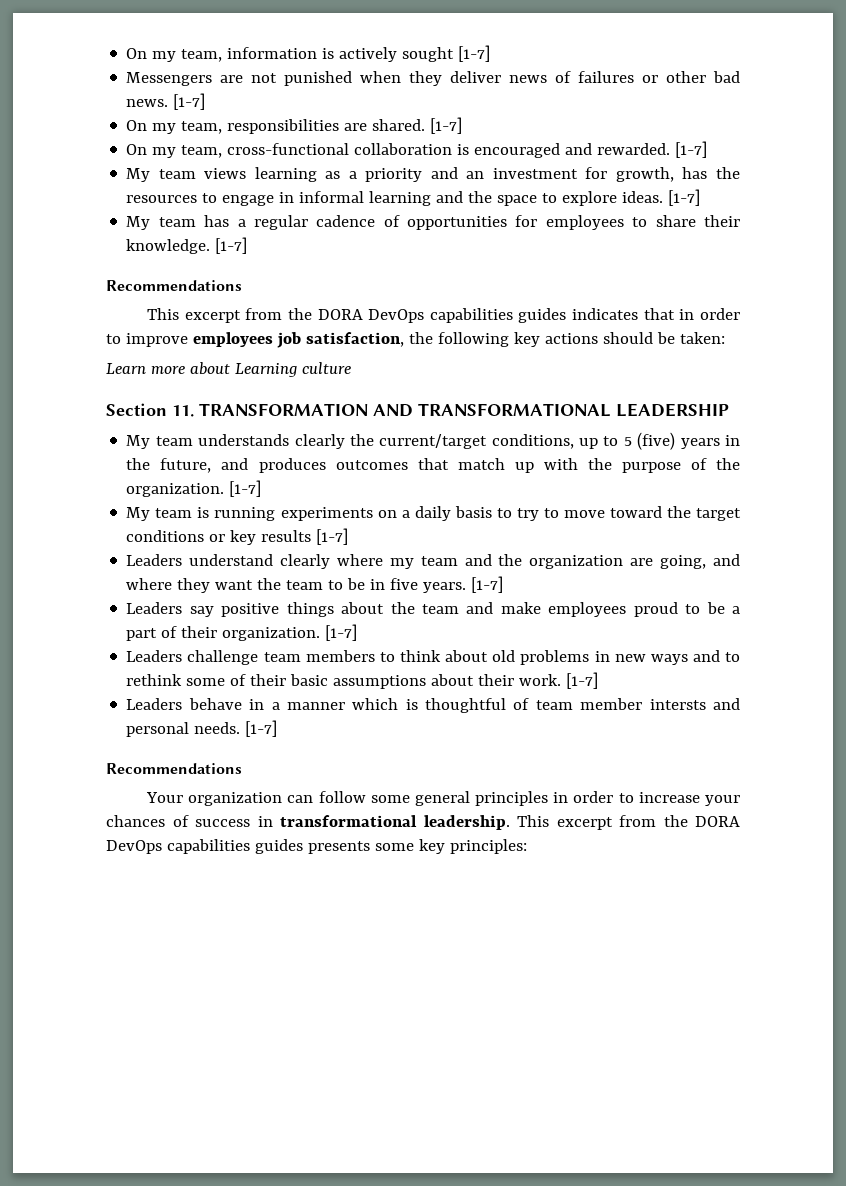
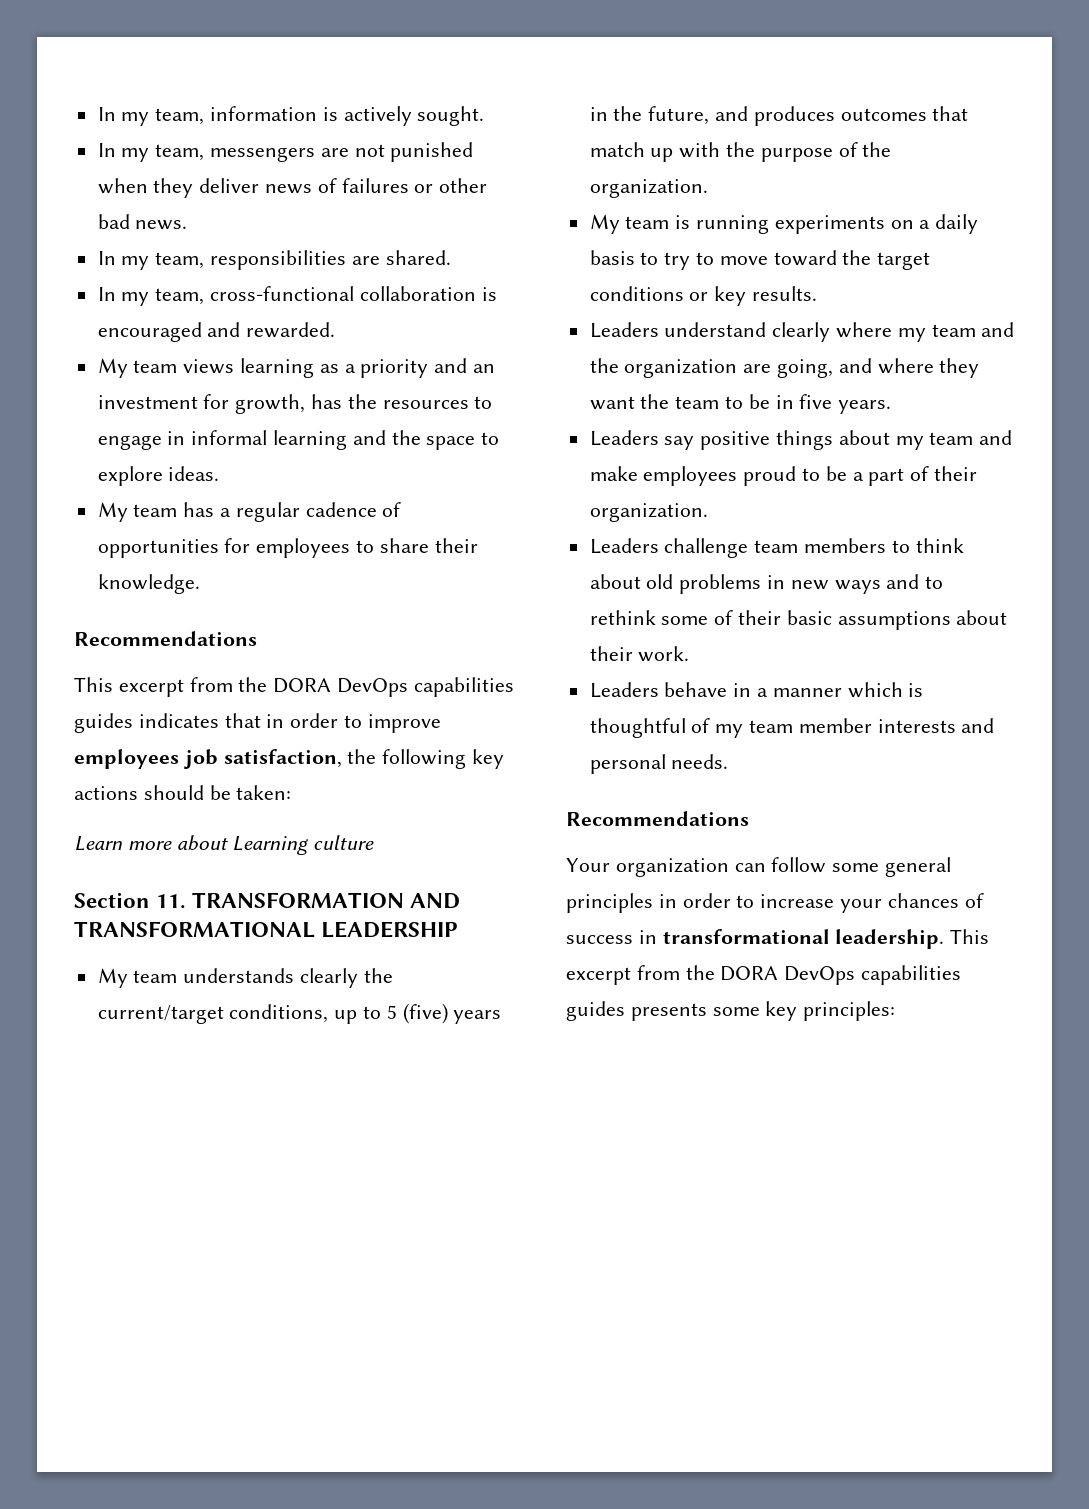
[126,48,148,59] On -> [97,107,116,121] In
[402,45,491,62] [126,72,213,86] sought [1-7] // Messengers -> [417,106,485,126] [97,143,316,162] sought. // In my team, messengers
[173,93,206,110] [126,120,148,131] [1-7] // On -> [97,251,116,265] // In
[430,117,463,134] [126,144,148,155] [1-7] // On -> [97,287,116,301] // In
[675,141,708,158] [1-7] -> (336, 330) none
[668,189,701,206] [1-7] -> (220, 473) none
[215,237,248,254] [1-7] -> (200, 584) none
[229,480,262,497] [1-7] -> (708, 188) none
[261,528,349,545] results [1-7] -> [752,286,818,301] results.
[471,576,504,593] [1-7] -> (892, 407) none
[390,602,415,614] the -> [895,436,924,450] my
[325,624,358,641] [1-7] -> (708, 512) none
[566,672,599,689] [1-7] -> (690, 654) none
(530, 704) none -> [715,724,744,738] my
[649,699,706,710] intersts -> [877,719,956,733] interests
[245,720,278,737] [1-7] -> (729, 761) none

